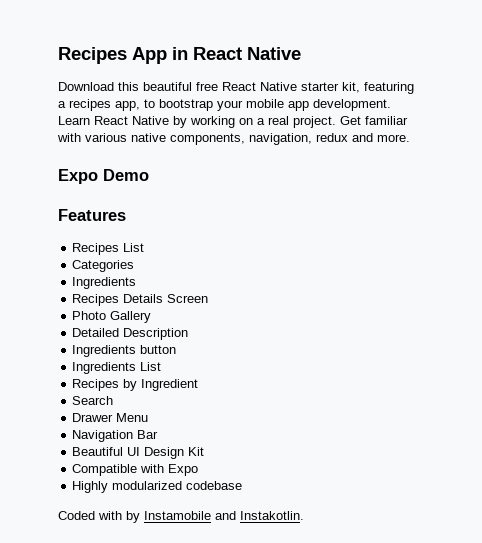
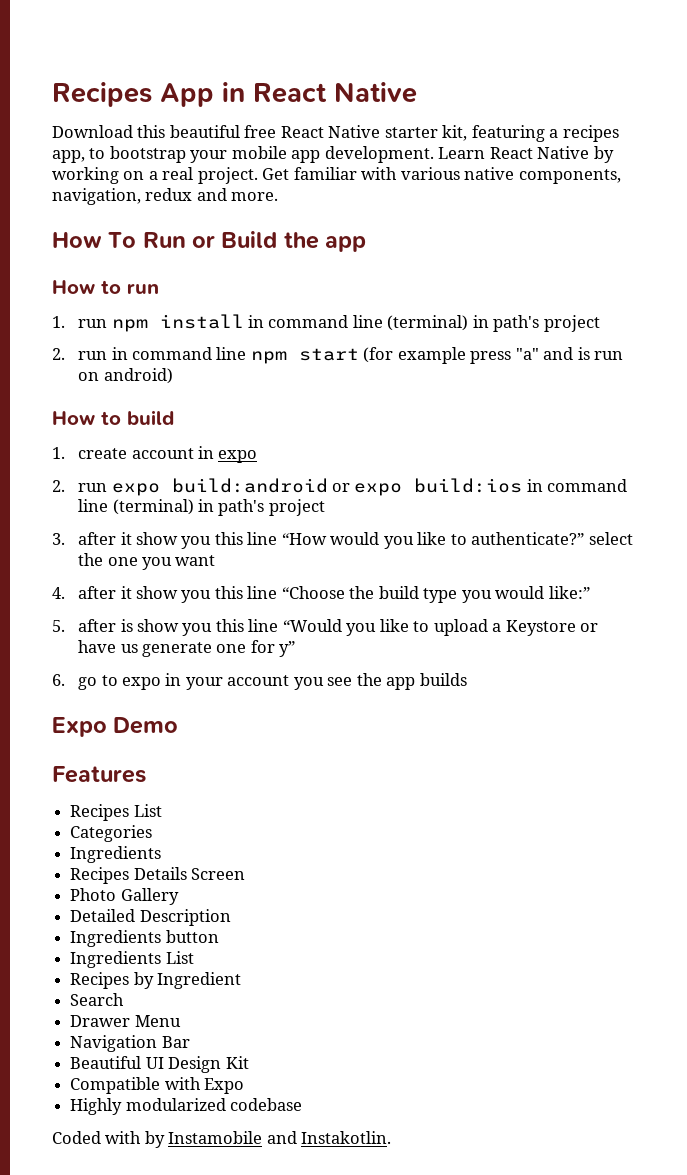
(410, 138) none -> [52,231,367,252] [52,280,159,294] [52,314,600,332] [52,347,624,364] [78,368,173,384] [52,410,174,425] [52,446,258,463] [52,478,628,496] [78,499,325,516] [52,532,633,549] [78,553,216,570] [52,586,590,603] [52,619,598,636] [78,640,296,657] [52,673,467,690] // How To Run or Build the app // How to run // 1. run npm install in command line (terminal) in path's project // 2. run in command line npm start (for example press "a" and is run on android) // How to build // 1. create account in expo // 2. run expo build:android or expo build:ios in command line (terminal) in path's project // 3. after it show you this line “How would you like to authenticate?” select the one you want // 4. after it show you this line “Choose the build type you would like:” // 5. after is show you this line “Would you like to upload a Keystore or have us generate one for y” // 6. go to expo in your account you see the app builds

